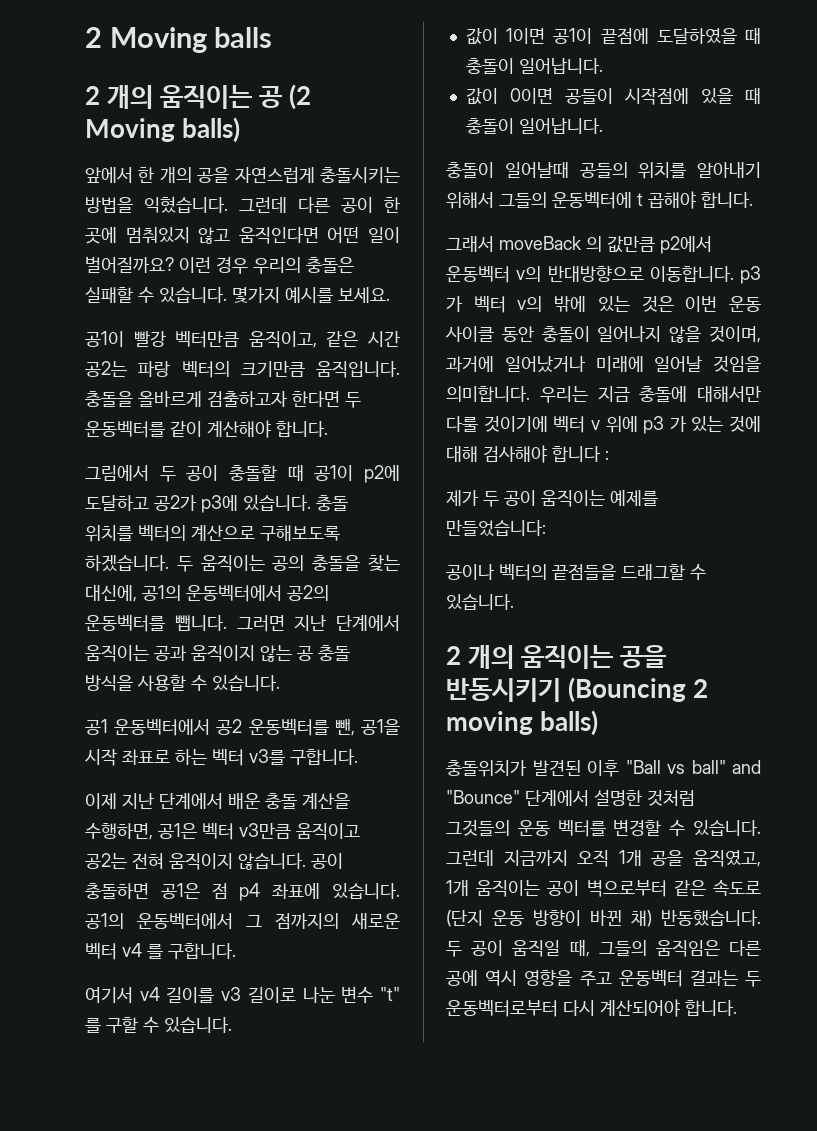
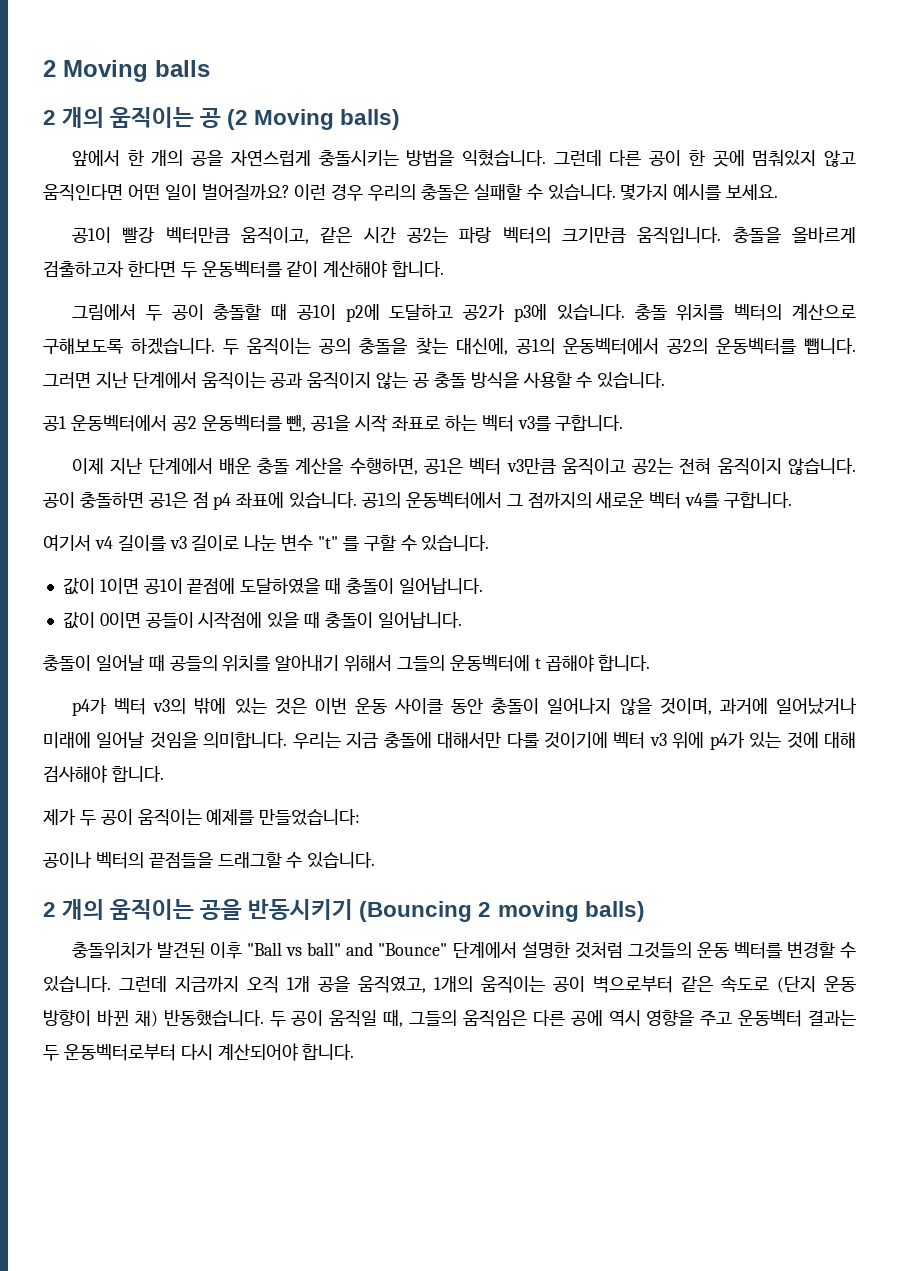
[122,943,163,959] v4 를 -> [685,493,720,508] v4를
[504,161,569,178] 일어날때 -> [95,654,165,671] 일어날 때
[446,236,712,254] [446,266,761,284] [446,296,543,313] 그래서 moveBack 의 값만큼 p2에서 운동벡터 v의 반대방향으로 이동합니다. p3 가 벡터 v의 -> [71,698,187,716] p4가 벡터 v3의
[590,416,687,434] v 위에 p3 가 -> [649,732,745,750] v3 위에 p4가
[552,446,609,462] 합니다 : -> [111,766,164,782] 합니다.
[446,880,469,896] 1개 -> [434,976,473,992] 1개의

